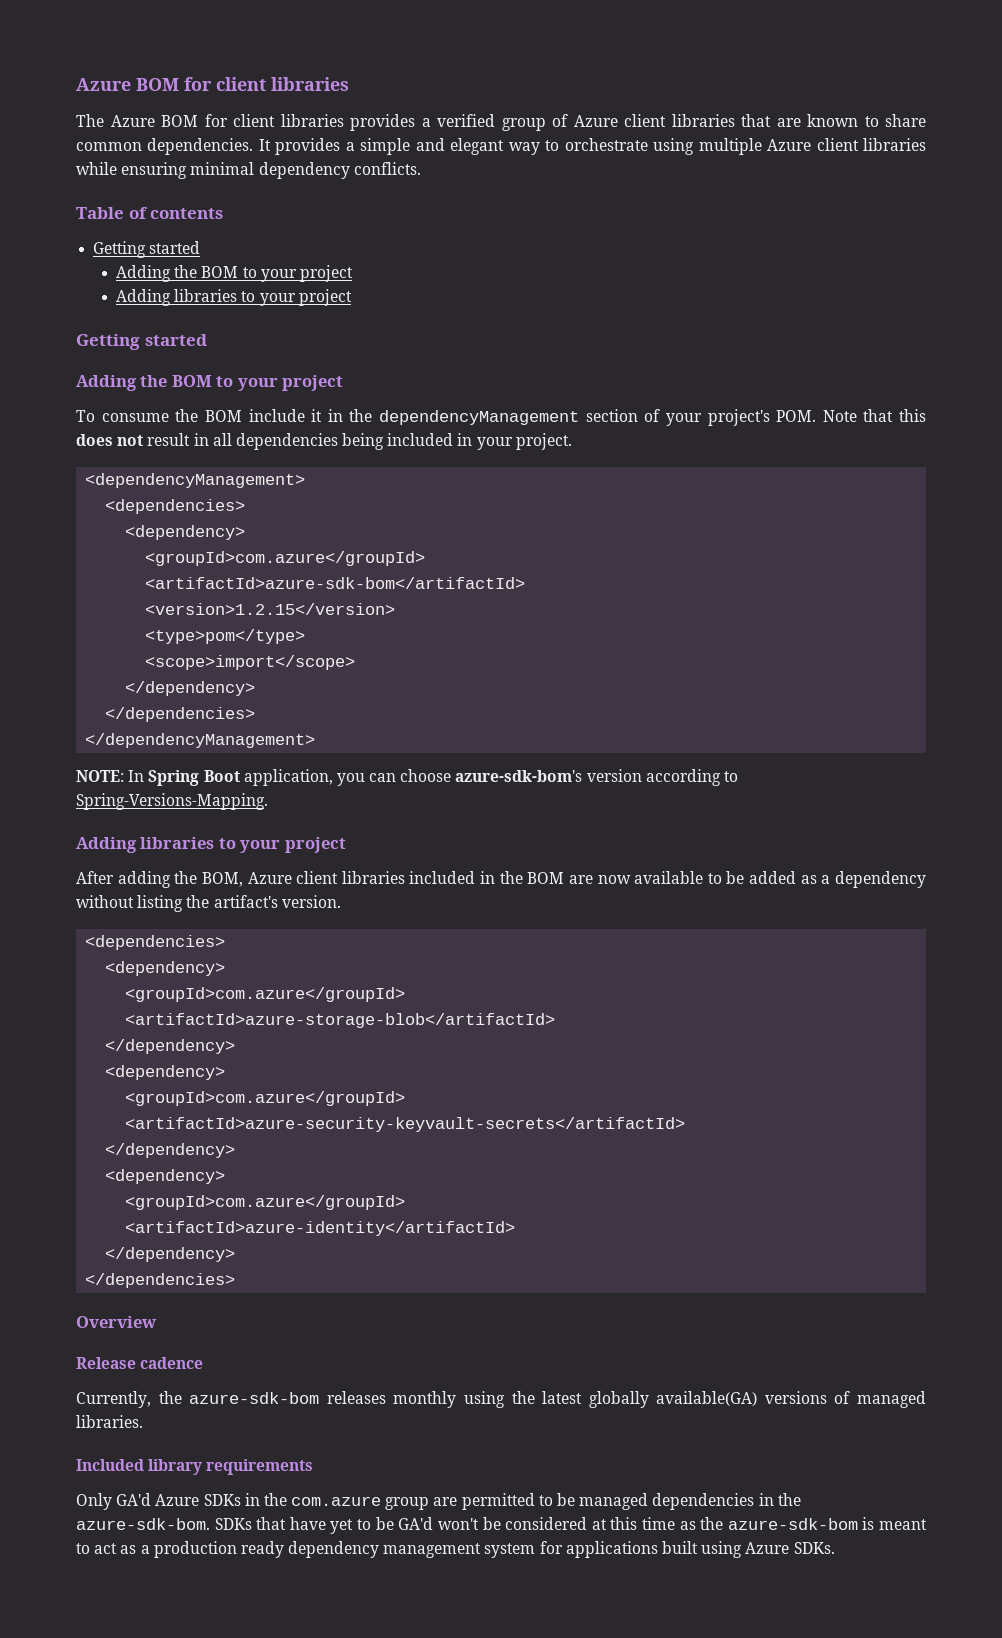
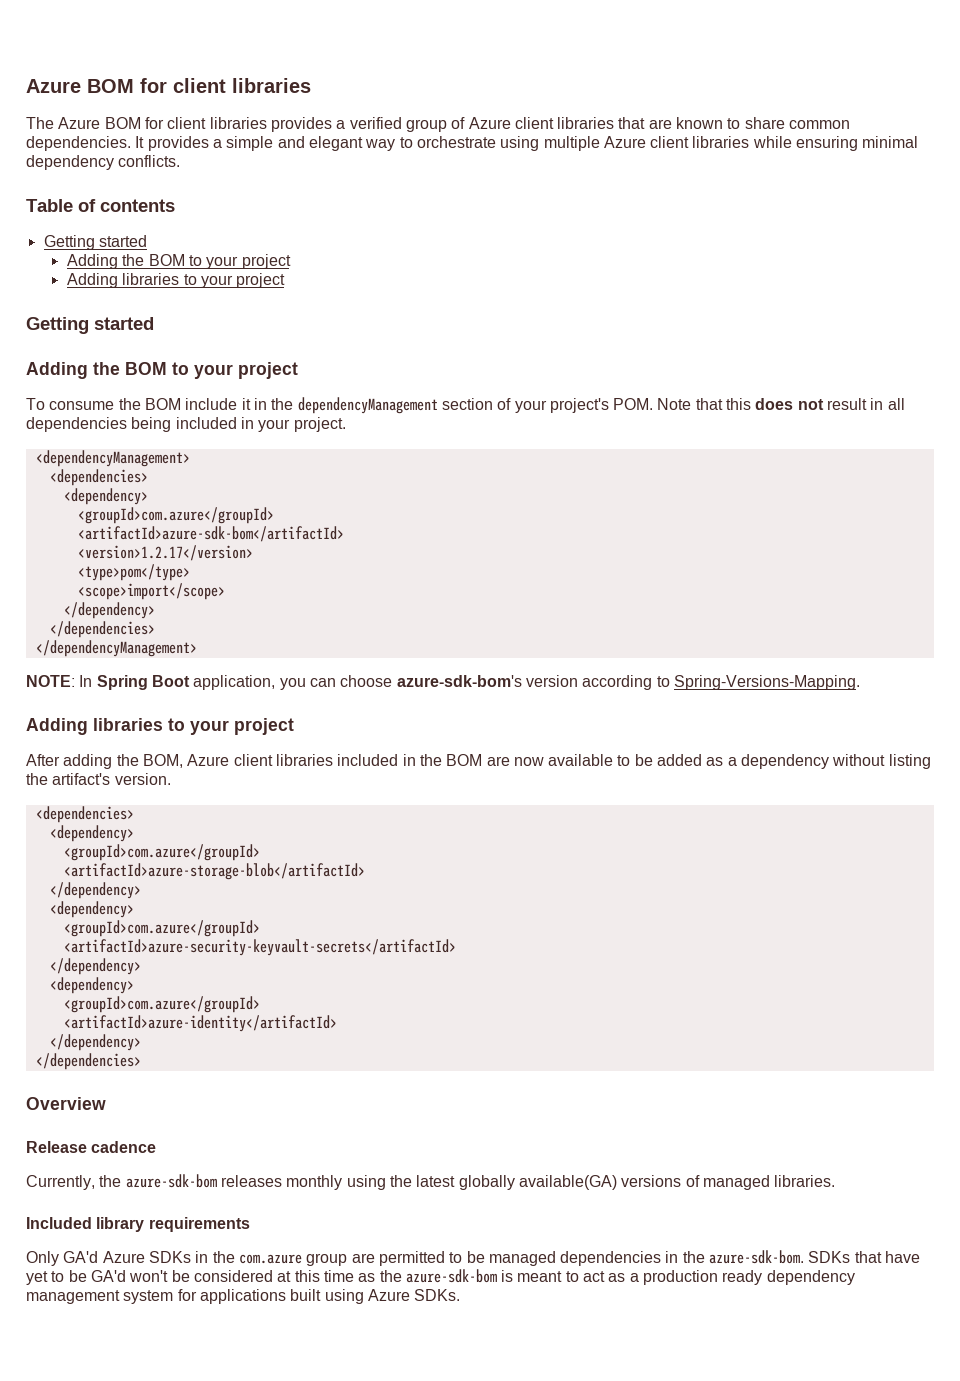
[145,603,396,615] <version>1.2.15</version> -> [77,545,253,561] <version>1.2.17</version>

